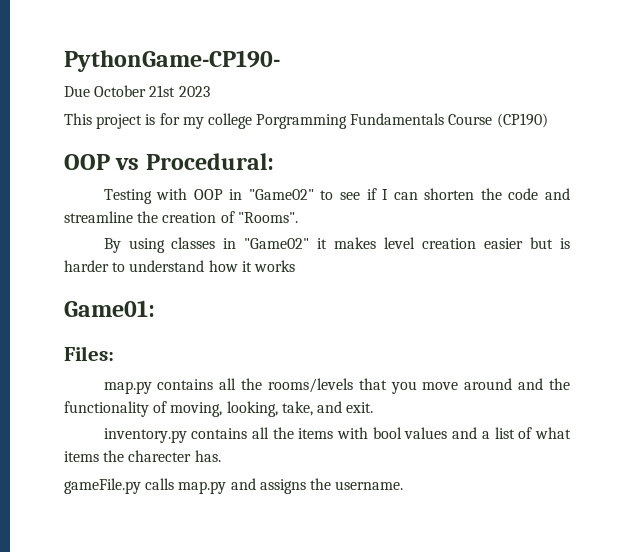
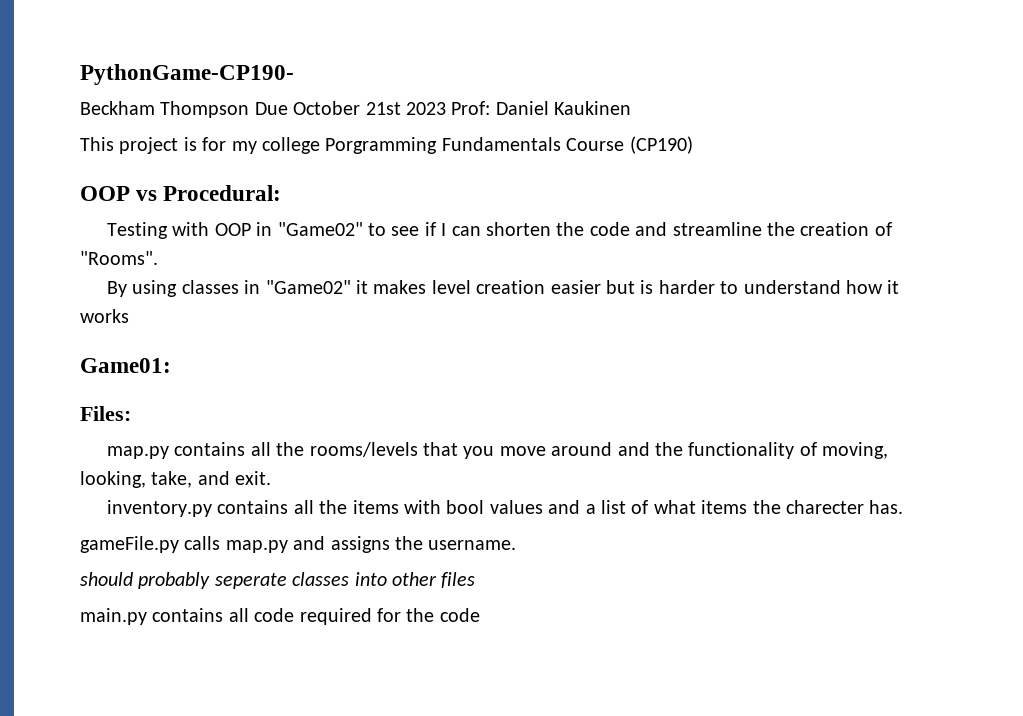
(280, 61) none -> [80,101,250,118] Beckham Thompson
(210, 91) none -> [451,101,632,115] Prof: Daniel Kaukinen
(404, 485) none -> [80,572,476,589] [80,608,480,625] // should probably seperate classes into other files // main.py contains all code required for the code

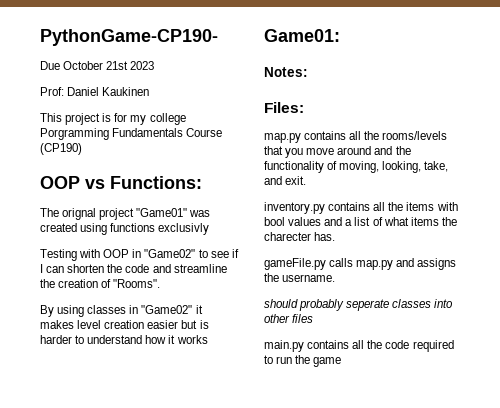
[80,101,250,118] Beckham Thompson -> (218, 37) none
(446, 108) none -> (155, 65) //
[163,185,282,201] Procedural: -> [110,176,202,189] [40,208,211,220] [40,223,210,235] Functions: // The orignal project "Game01" was created using functions exclusivly
(171, 365) none -> [264,67,308,77] // Notes:
(249, 615) none -> [367,340,383,349] the
[377,608,480,622] for the code -> [264,355,342,367] to run the game

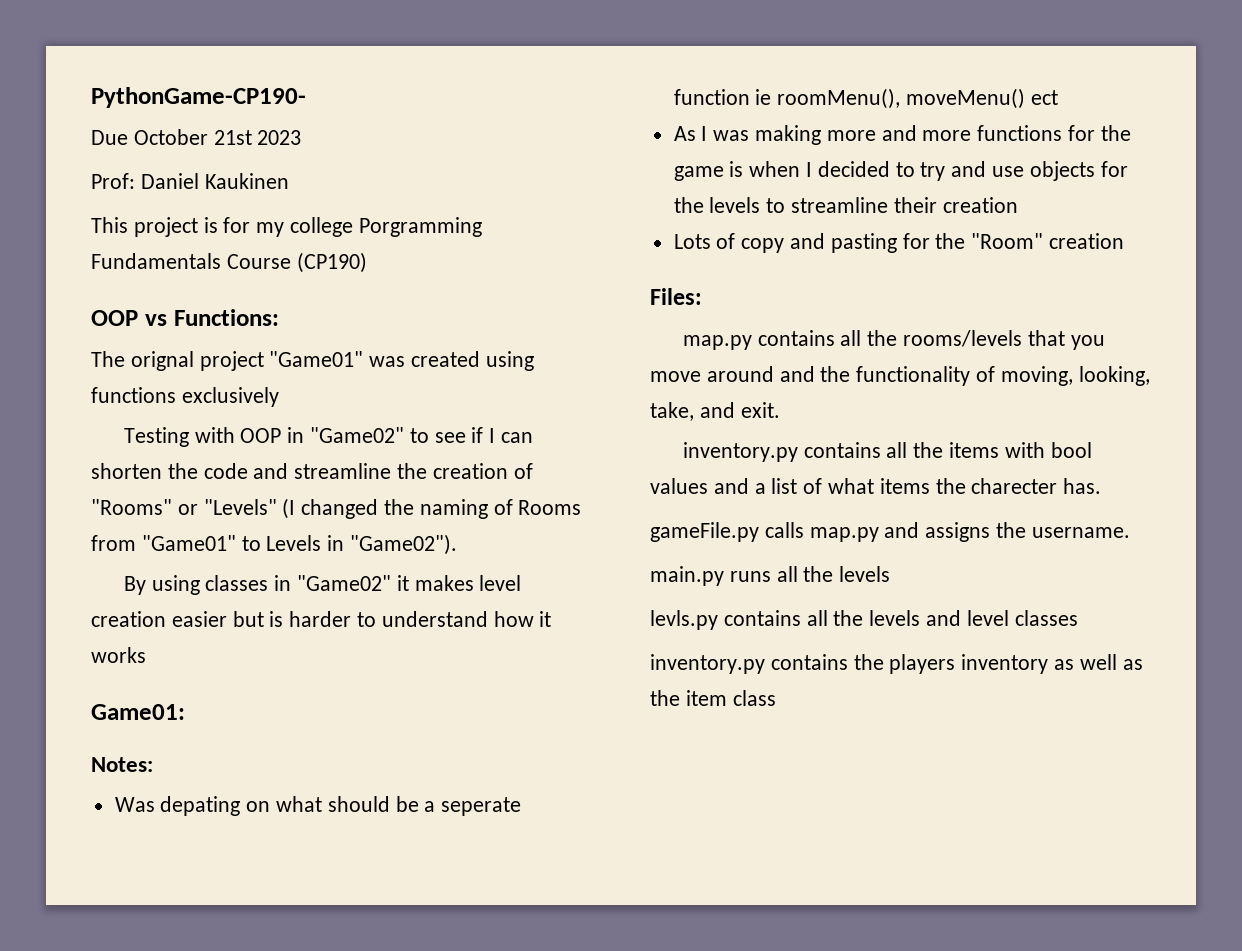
[158,223,210,235] exclusivly -> [181,387,279,407] exclusively
[113,279,161,288] "Rooms". -> [91,498,582,519] [91,534,458,555] "Rooms" or "Levels" (I changed the naming of Rooms from "Game01" to Levels in "Game02").
(308, 72) none -> [114,796,522,816] [673,88,1058,109] [673,125,1131,145] [673,161,1128,181] [673,197,1018,213] [673,233,1125,253] // Was depating on what should be a seperate function ie roomMenu(), moveMenu() ect // As I was making more and more functions for the game is when I decided to try and use objects for the levels to streamline their creation // Lots of copy and pasting for the "Room" creation
[264,299,454,311] [264,314,314,323] [264,340,454,352] [264,355,342,367] should probably seperate classes into other files // main.py contains all the code required to run the game -> [650,566,891,586] [650,610,1078,630] [650,654,1143,674] [650,690,776,706] main.py runs all the levels // levls.py contains all the levels and level classes // inventory.py contains the players inventory as well as the item class

